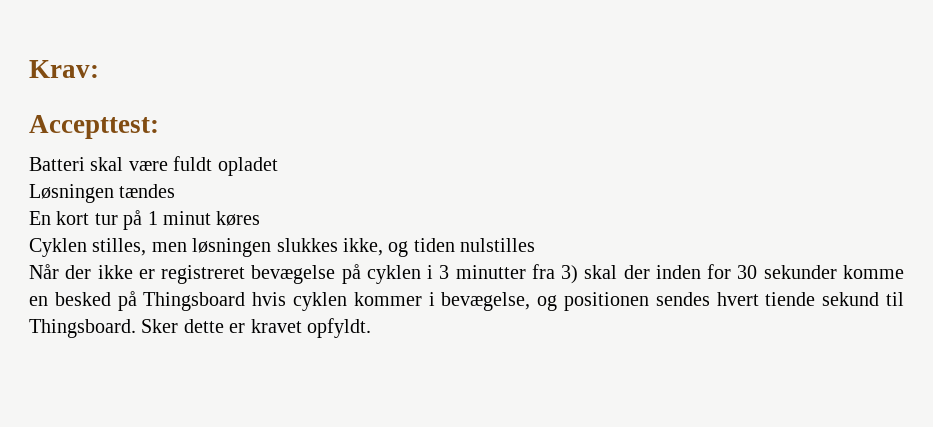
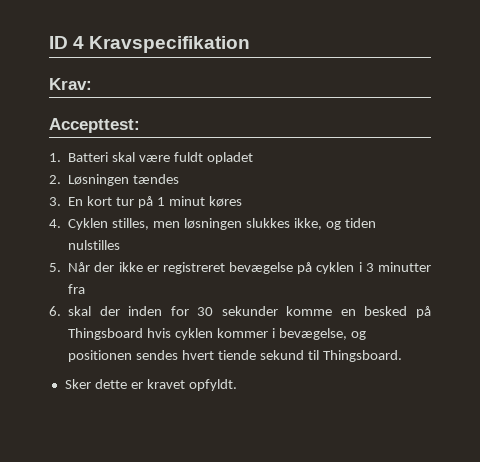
(29, 69) none -> [49,36,251,53] ID 4 Kravspecifikation //
(159, 127) none -> [49,153,61,162] 1.
(278, 166) none -> [49,175,61,184] 2.
(176, 191) none -> [49,197,61,206] 3.
(261, 218) none -> [49,219,61,228] 4.
(536, 245) none -> [49,263,61,272] 5.
[561,265,579,284] 3) -> [49,306,61,316] // 6.
(136, 328) none -> (402, 356) //

